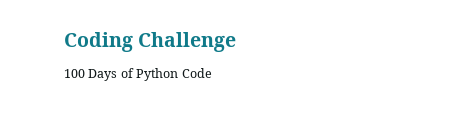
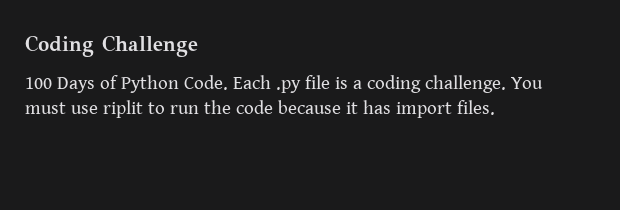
[181,68,212,78] Code -> [183,75,543,93] [25,100,495,118] Code. Each .py file is a coding challenge. You must use riplit to run the code because it has import files.

